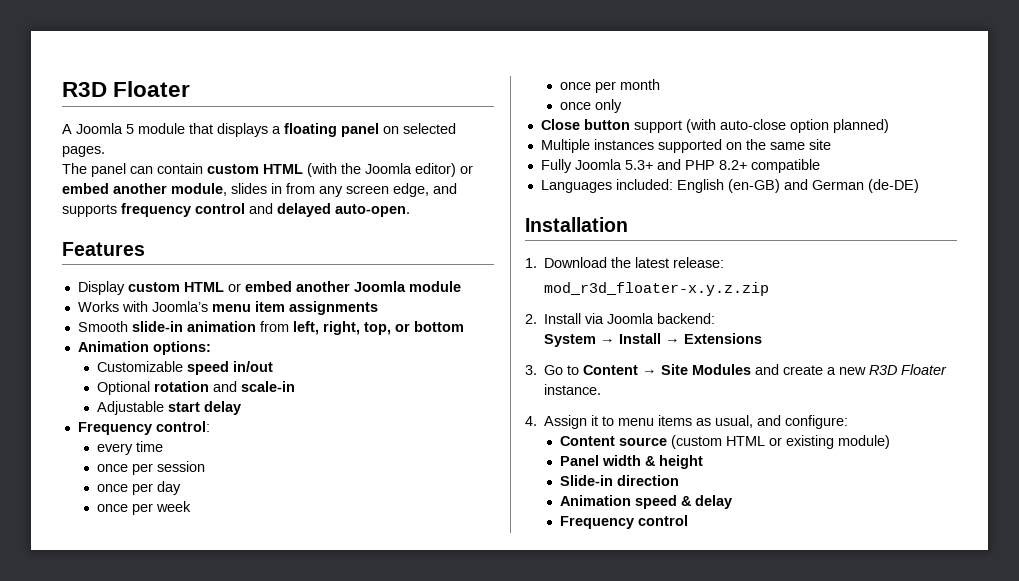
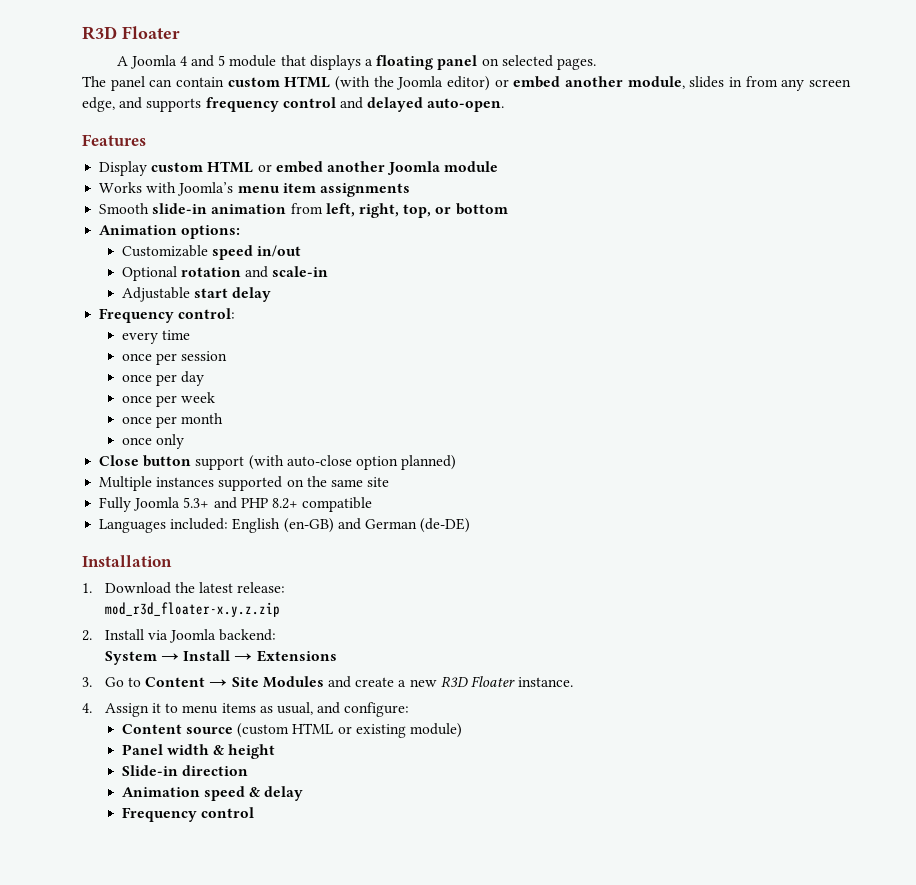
(123, 128) none -> [179,55,215,67] 4 and

